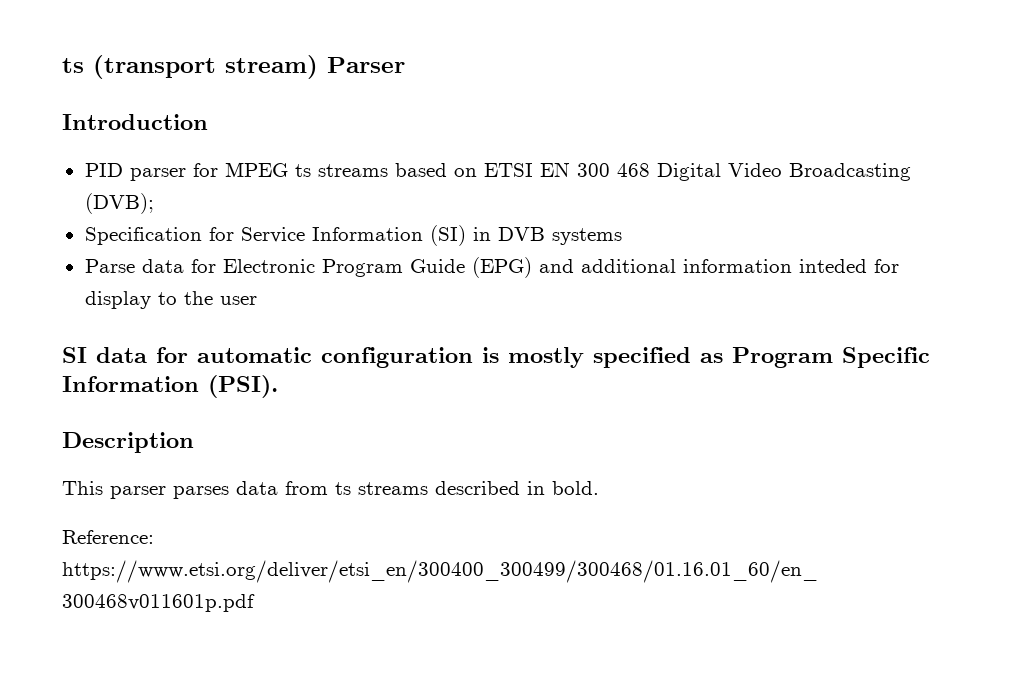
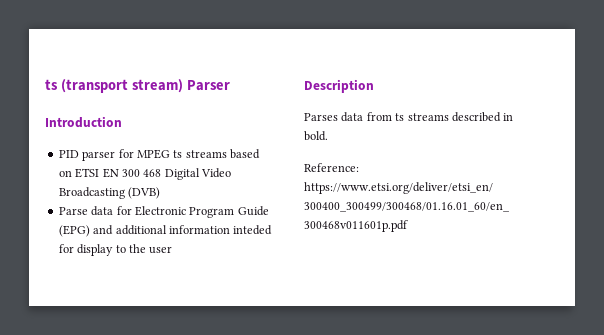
[84,193,154,214] [84,225,622,246] (DVB); // Specification for Service Information (SI) in DVB systems -> [128,187,161,199] (DVB)
[62,347,930,368] [62,375,278,398] [62,432,194,453] [62,481,229,499] SI data for automatic configuration is mostly specified as Program Specific Information (PSI). // Description // This parser parses -> [304,79,374,93] [304,113,338,121] Description // Parses

